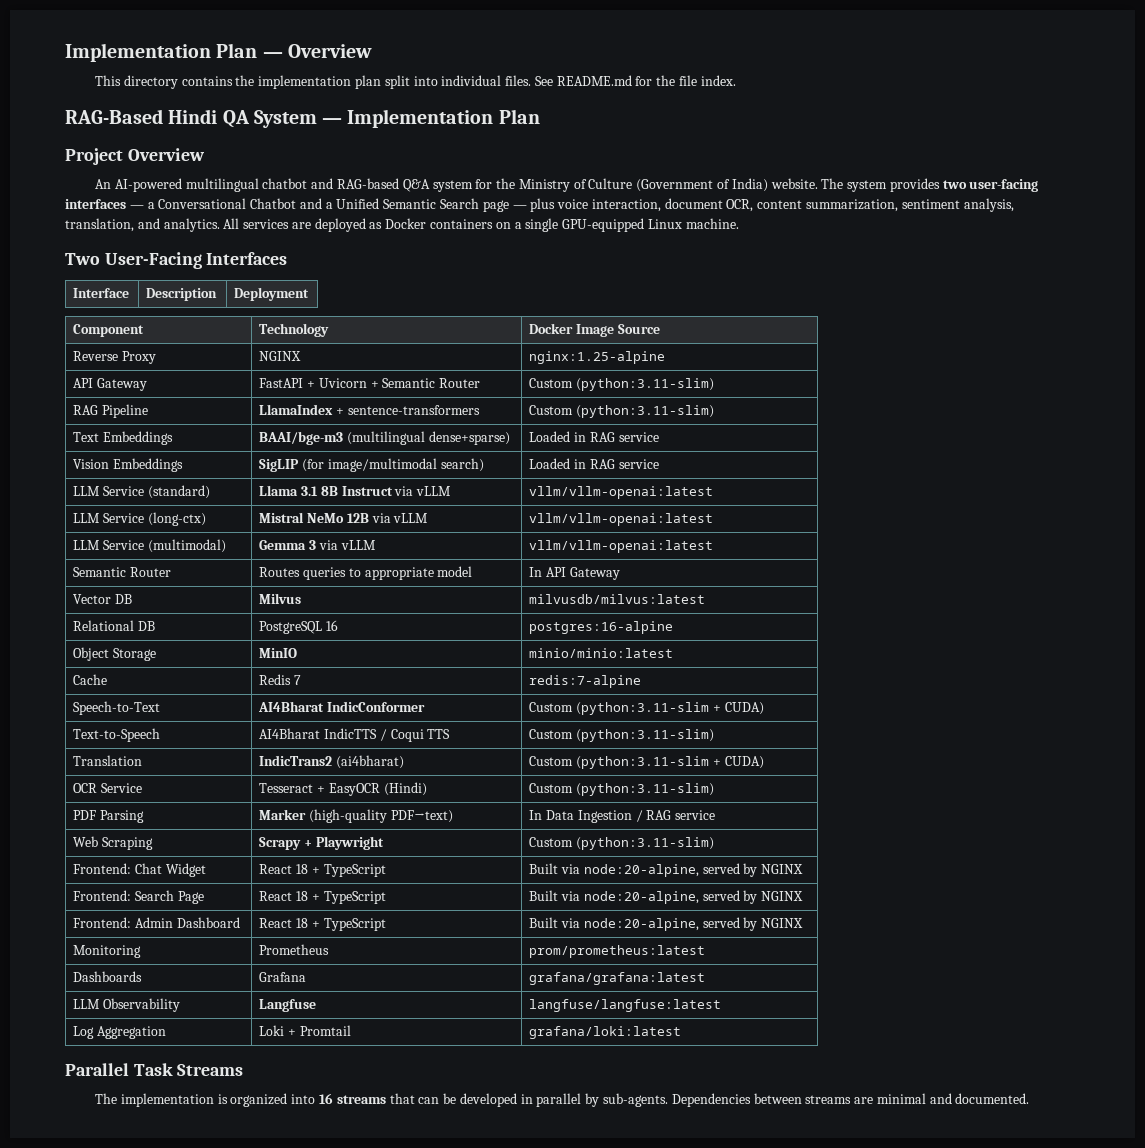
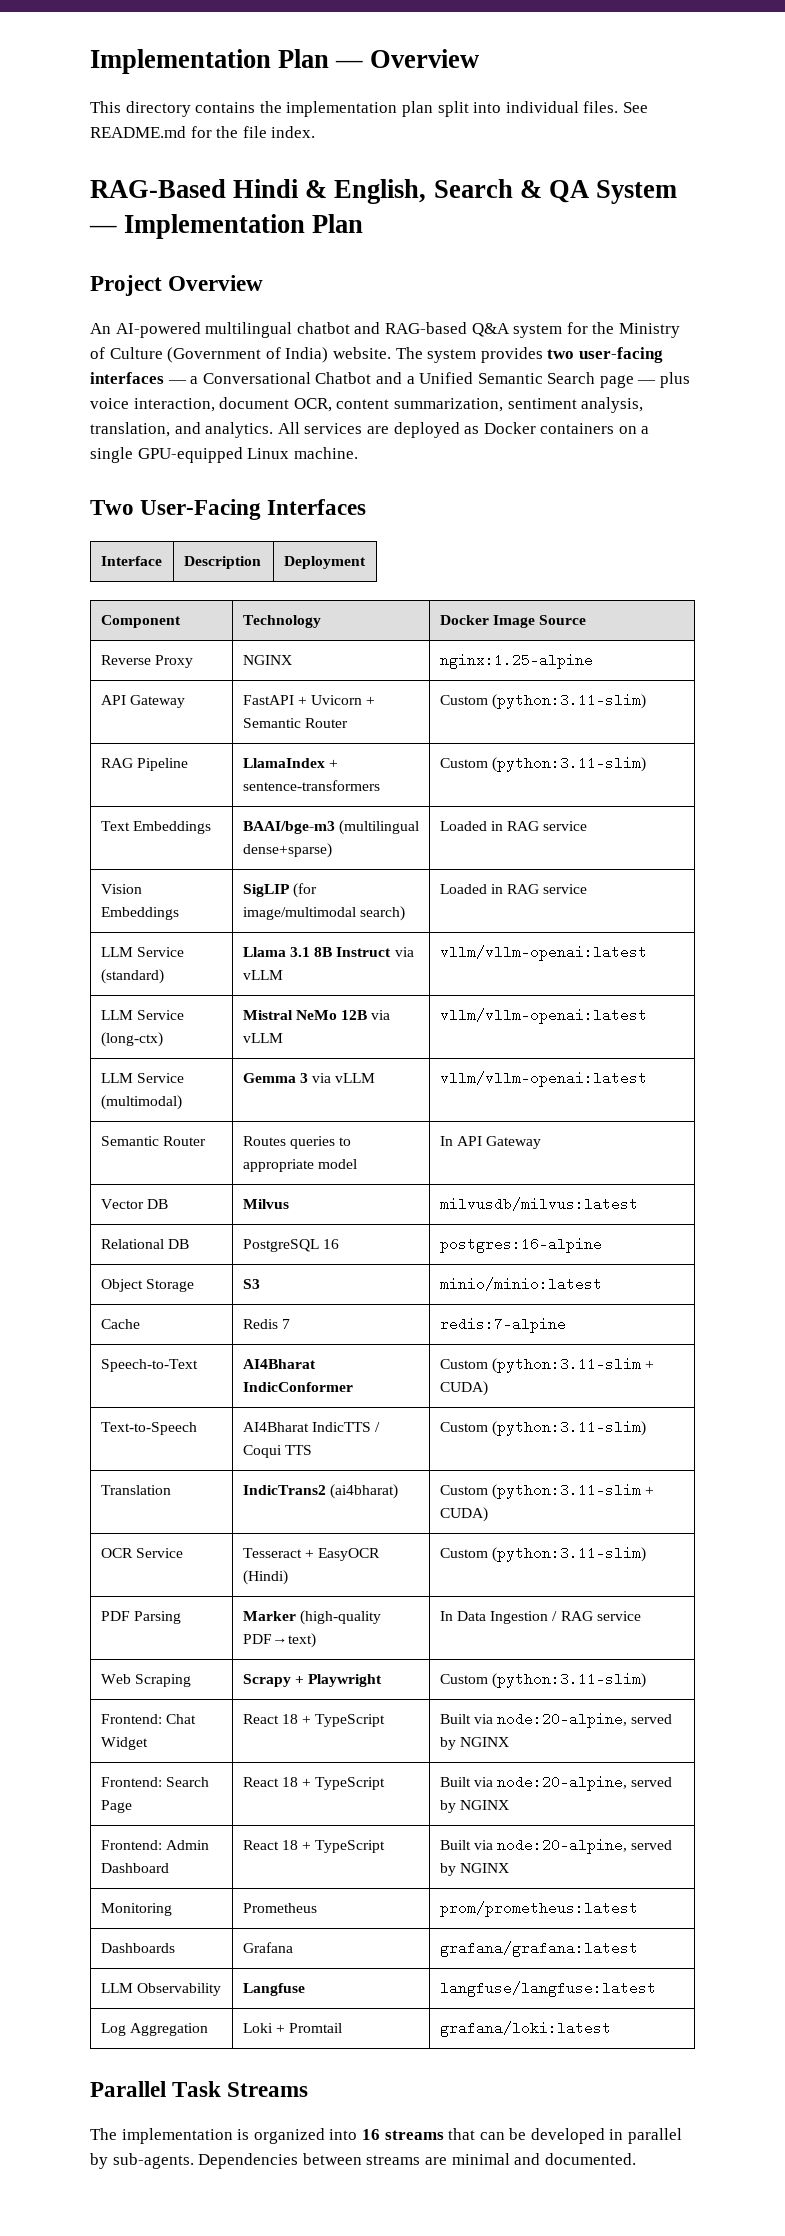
(218, 116) none -> [305,179,542,204] & English, Search &
[259,648,298,658] MinIO -> [242,1279,260,1289] S3

